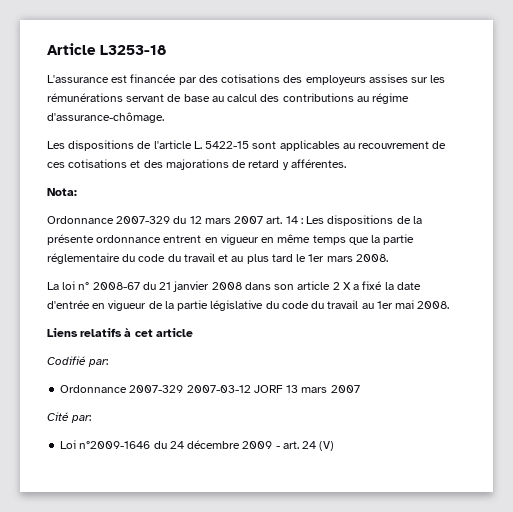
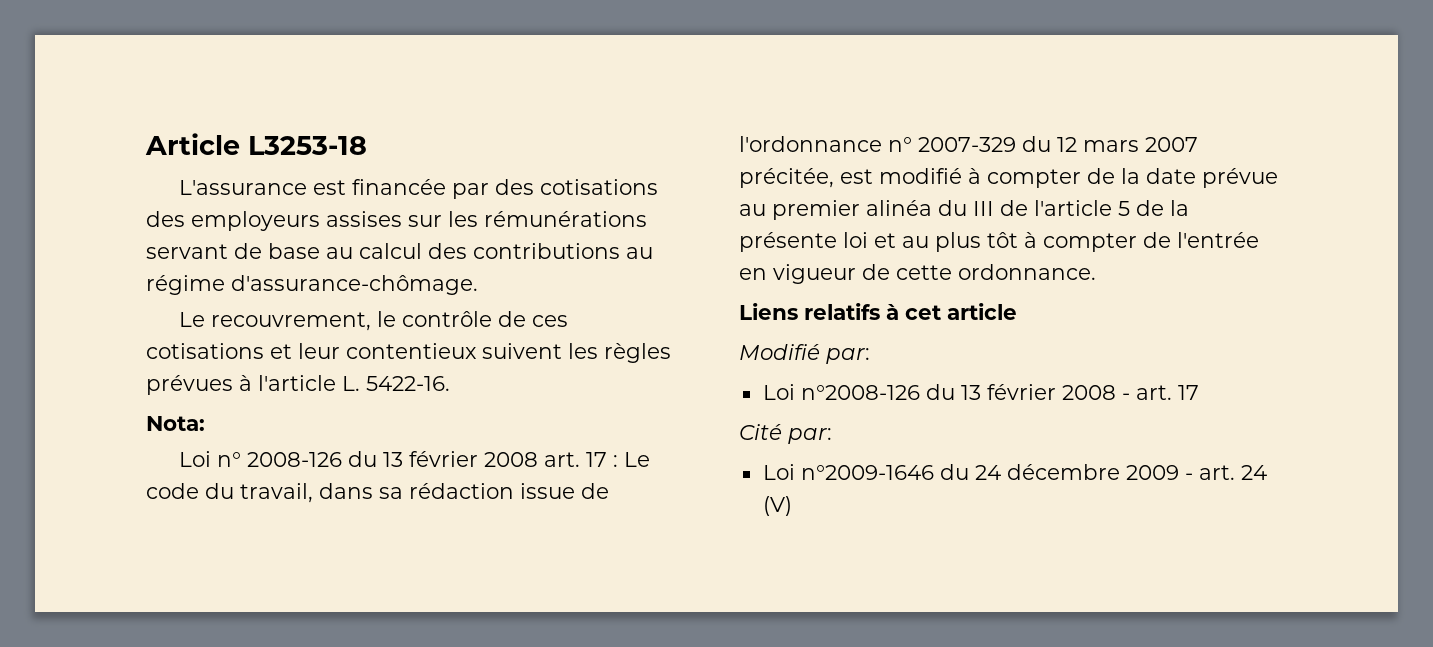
[47,140,447,151] [47,159,346,170] [47,188,77,196] [47,216,114,224] Les dispositions de l'article L. 5422-15 sont applicables au recouvrement de ces cotisations et des majorations de retard y afférentes. // Nota: // Ordonnance -> [179,311,569,331] [146,343,671,363] [146,375,450,395] [146,416,205,431] [179,451,651,467] [146,483,609,503] [739,136,912,152] Le recouvrement, le contrôle de ces cotisations et leur contentieux suivent les règles prévues à l'article L. 5422-16. // Nota: // Loi n° 2008-126 du 13 février 2008 art. 17 : Le code du travail, dans sa rédaction issue de l'ordonnance n°
[266,215,422,226] [47,234,415,245] [47,253,388,264] [47,281,421,292] [47,300,450,311] art. 14 : Les dispositions de la présente ordonnance entrent en vigueur en même temps que la partie réglementaire du code du travail et au plus tard le 1er mars 2008. // La loi n° 2008-67 du 21 janvier 2008 dans son article 2 X a fixé la date d'entrée en vigueur de la partie législative du code du travail au 1er mai 2008. -> [739,168,1278,188] [739,200,1189,220] [739,232,1259,252] [739,264,1096,284] précitée, est modifié à compter de la date prévue au premier alinéa du III de l'article 5 de la présente loi et au plus tôt à compter de l'entrée en vigueur de cette ordonnance.
[47,356,109,367] [60,385,360,393] Codifié par: // Ordonnance 2007-329 2007-03-12 JORF 13 mars 2007 -> [739,344,870,364] [762,384,1199,400] Modifié par: // Loi n°2008-126 du 13 février 2008 - art. 17

